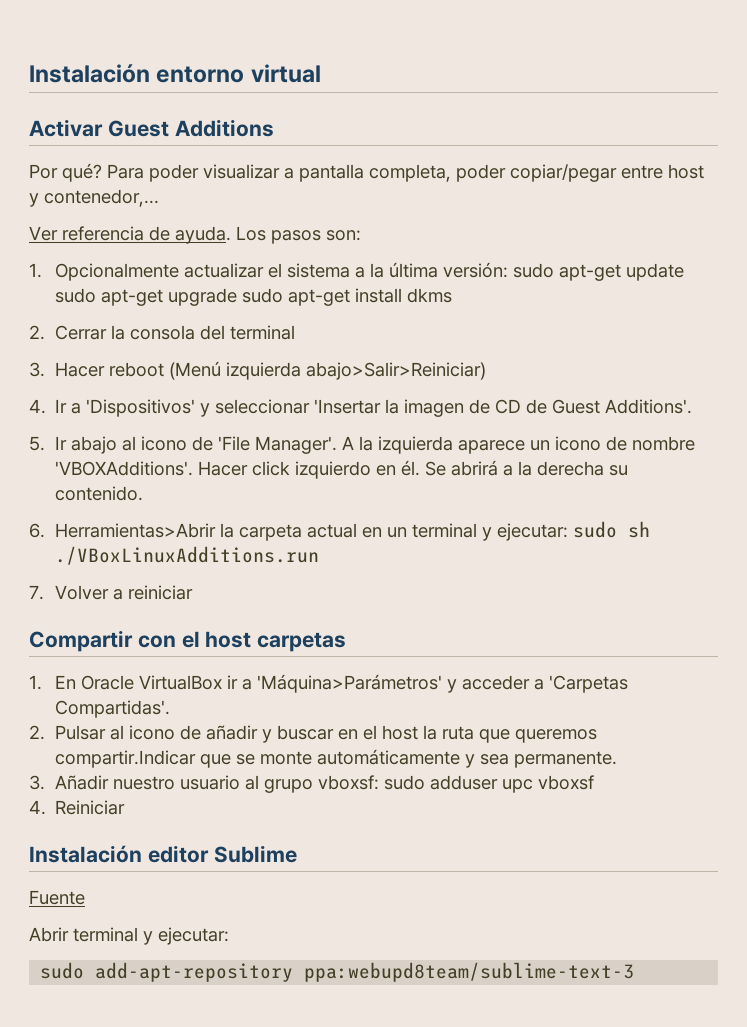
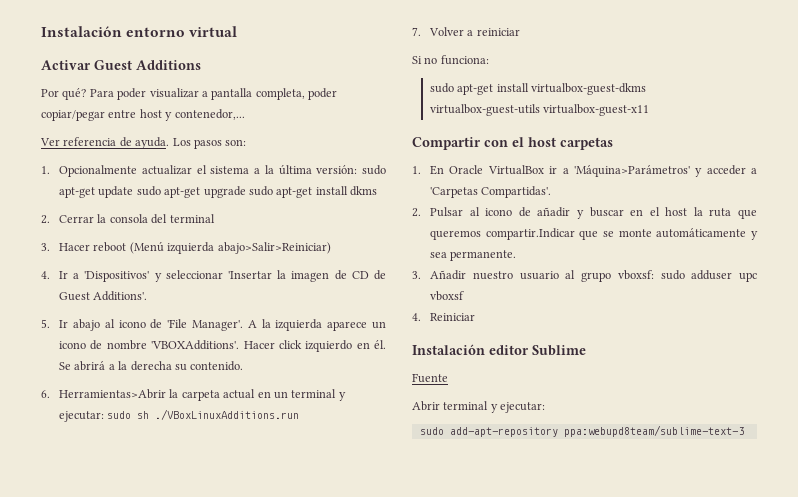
(193, 592) none -> [412,55,489,65] [430,83,647,95] [430,104,650,116] // Si no funciona: // sudo apt-get install virtualbox-guest-dkms virtualbox-guest-utils virtualbox-guest-x11

